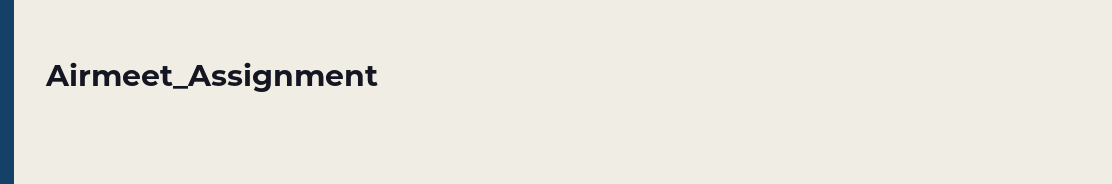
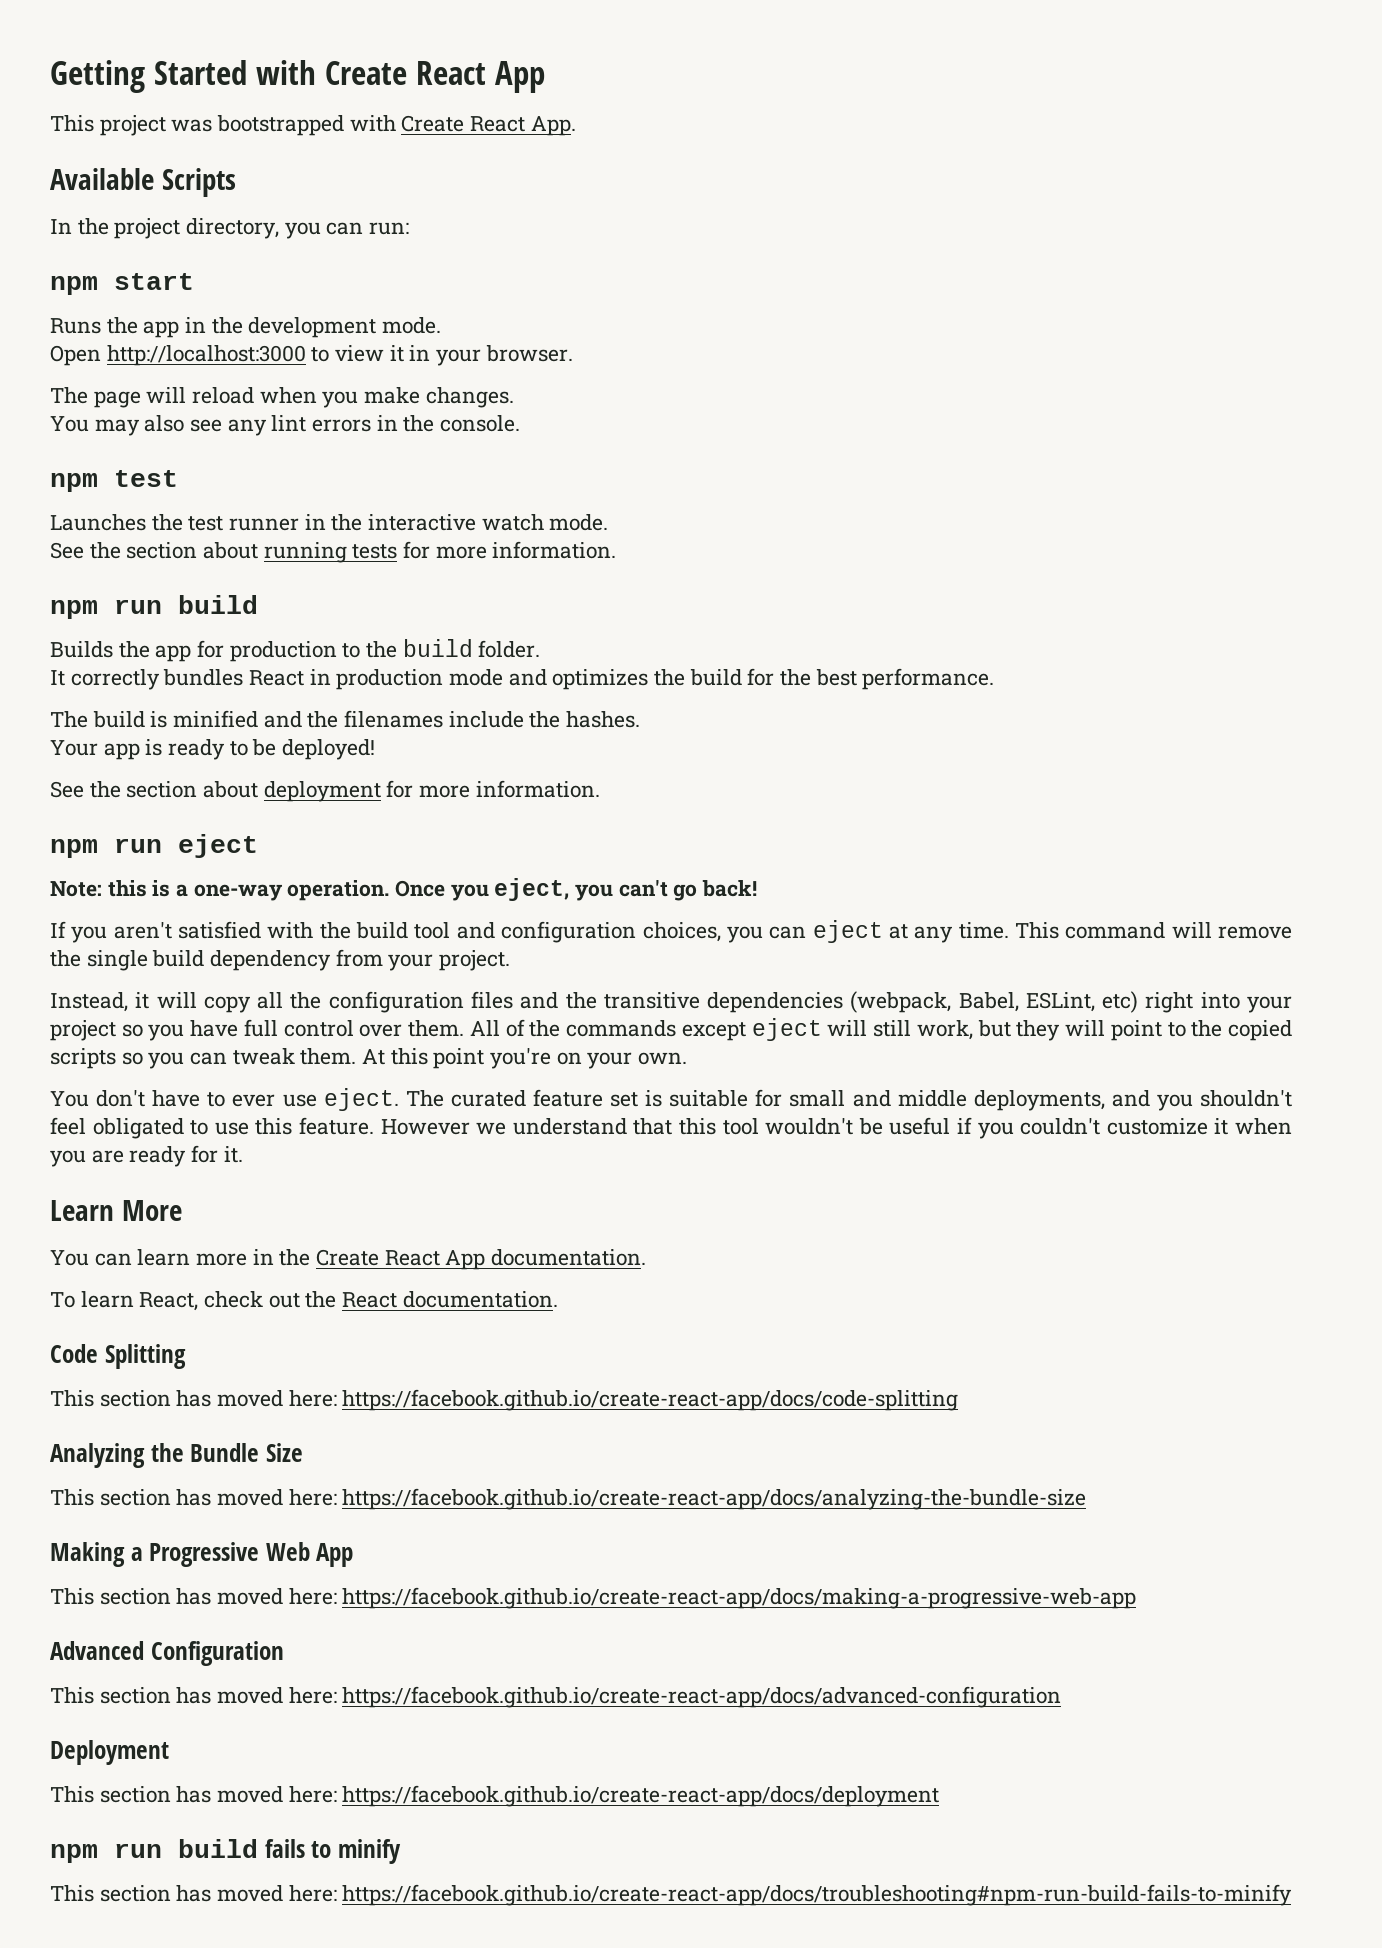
[45,62,378,92] Airmeet_Assignment -> [50,60,545,93] [50,115,576,136] [50,168,236,197] [50,218,410,239] [50,273,194,295] [50,317,442,338] [50,345,573,366] [50,387,514,408] [50,415,521,436] [50,470,178,492] [50,514,609,531] [50,541,617,563] [50,595,258,619] [50,639,541,662] [50,668,995,690] [50,710,641,728] [50,739,376,760] [50,780,600,802] [50,834,258,858] [50,878,758,901] [50,920,1292,943] [50,949,511,971] [50,991,1293,1013] [50,1018,1292,1041] [50,1048,688,1069] [50,1088,1292,1111] [50,1117,1292,1139] [50,1145,243,1167] [50,1200,182,1221] [50,1249,647,1270] [50,1291,558,1311] [50,1344,186,1369] [50,1389,959,1411] [50,1443,303,1468] [50,1488,1087,1510] [50,1542,354,1567] [50,1587,1137,1609] [50,1641,284,1666] [50,1686,1062,1708] [50,1740,169,1765] [50,1785,940,1807] [50,1839,401,1864] [50,1884,1293,1906] Getting Started with Create React App // This project was bootstrapped with Create React App. // Available Scripts // In the project directory, you can run: // npm start // Runs the app in the development mode. // Open http://localhost:3000 to view it in your browser. // The page will reload when you make changes. // You may also see any lint errors in the console. // npm test // Launches the test runner in the interactive watch mode. // See the section about running tests for more information. // npm run build // Builds the app for production to the build folder. // It correctly bundles React in production mode and optimizes the build for the best performance. // The build is minified and the filenames include the hashes. // Your app is ready to be deployed! // See the section about deployment for more information. // npm run eject // Note: this is a one-way operation. Once you eject, you can't go back! // If you aren't satisfied with the build tool and configuration choices, you can eject at any time. This command will remove the single build dependency from your project. // Instead, it will copy all the configuration files and the transitive dependencies (webpack, Babel, ESLint, etc) right into your project so you have full control over them. All of the commands except eject will still work, but they will point to the copied scripts so you can tweak them. At this point you're on your own. // You don't have to ever use eject. The curated feature set is suitable for small and middle deployments, and you shouldn't feel obligated to use this feature. However we understand that this tool wouldn't be useful if you couldn't customize it when you are ready for it. // Learn More // You can learn more in the Create React App documentation. // To learn React, check out the React documentation. // Code Splitting // This section has moved here: https://facebook.github.io/create-react-app/docs/code-splitting // Analyzing the Bundle Size // This section has moved here: https://facebook.github.io/create-react-app/docs/analyzing-the-bundle-size // Making a Progressive Web App // This section has moved here: https://facebook.github.io/create-react-app/docs/making-a-progressive-web-app // Advanced Configuration // This section has moved here: https://facebook.github.io/create-react-app/docs/advanced-configuration // Deployment // This section has moved here: https://facebook.github.io/create-react-app/docs/deployment // npm run build fails to minify // This section has moved here: https://facebook.github.io/create-react-app/docs/troubleshooting#npm-run-build-fails-to-minify

